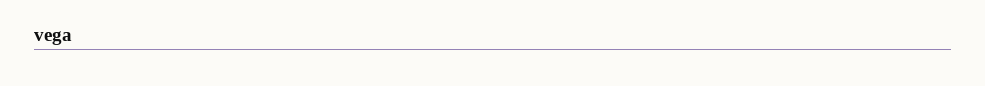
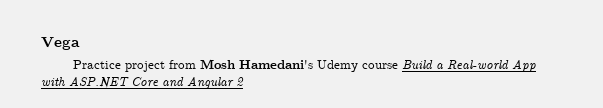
[34,31,72,45] vega -> [41,37,80,50] [72,59,536,72] [41,76,244,89] Vega // Practice project from Mosh Hamedani's Udemy course Build a Real-world App with ASP.NET Core and Angular 2

